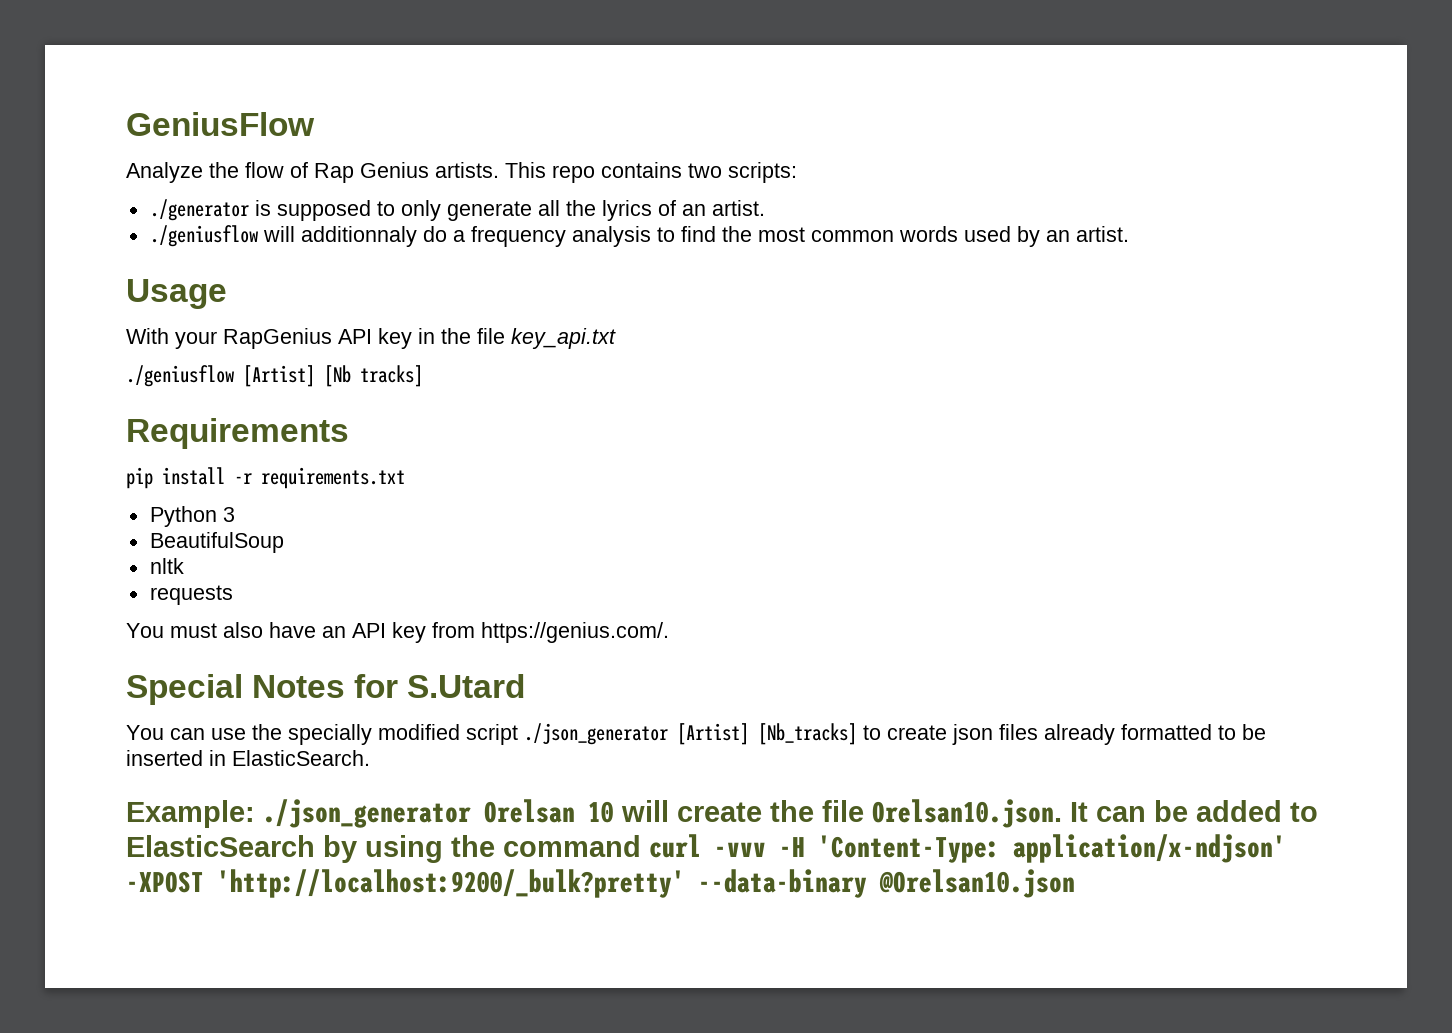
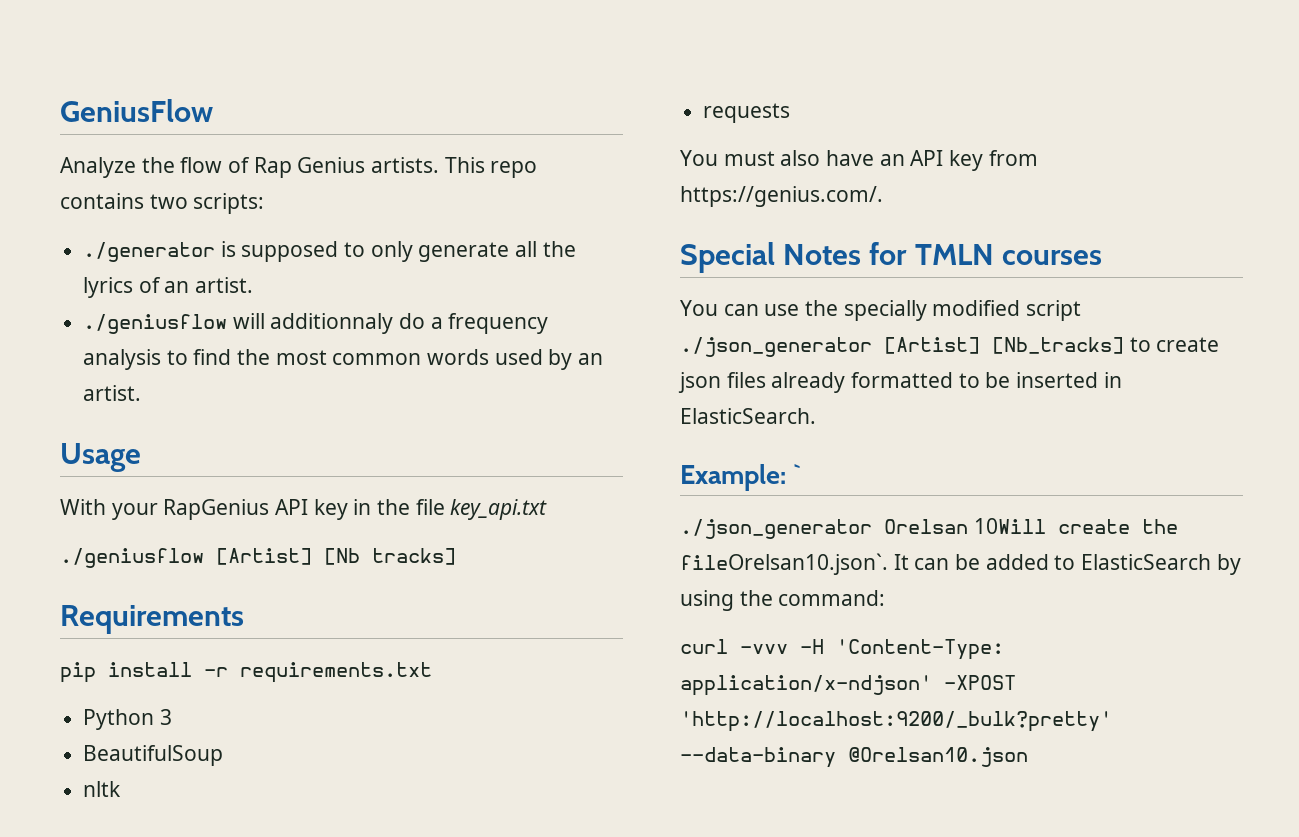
[407,674,526,698] S.Utard -> [914,244,1102,265] TMLN courses
(255, 814) none -> [793,464,802,484] ` //
[588,799,1062,828] 10 will create the file Orelsan10.json. -> [973,518,1178,534] [680,553,888,575] 10Will create the fileOrelsan10.json`.
[503,835,641,857] command -> [778,590,886,606] command: //

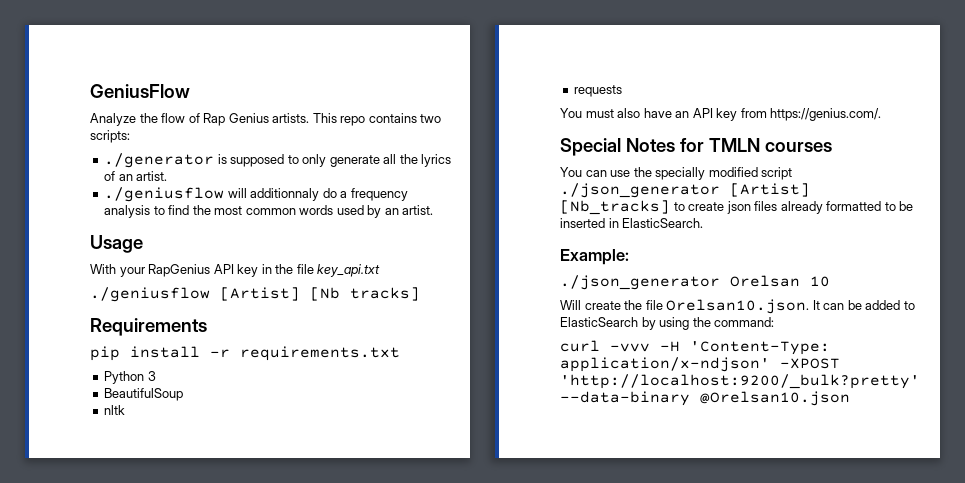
[793,464,802,484] ` -> (629, 257) none
[973,518,1178,534] [680,553,888,575] 10Will create the fileOrelsan10.json`. -> [810,276,830,287] [560,299,810,314] 10 // Will create the file Orelsan10.json.

